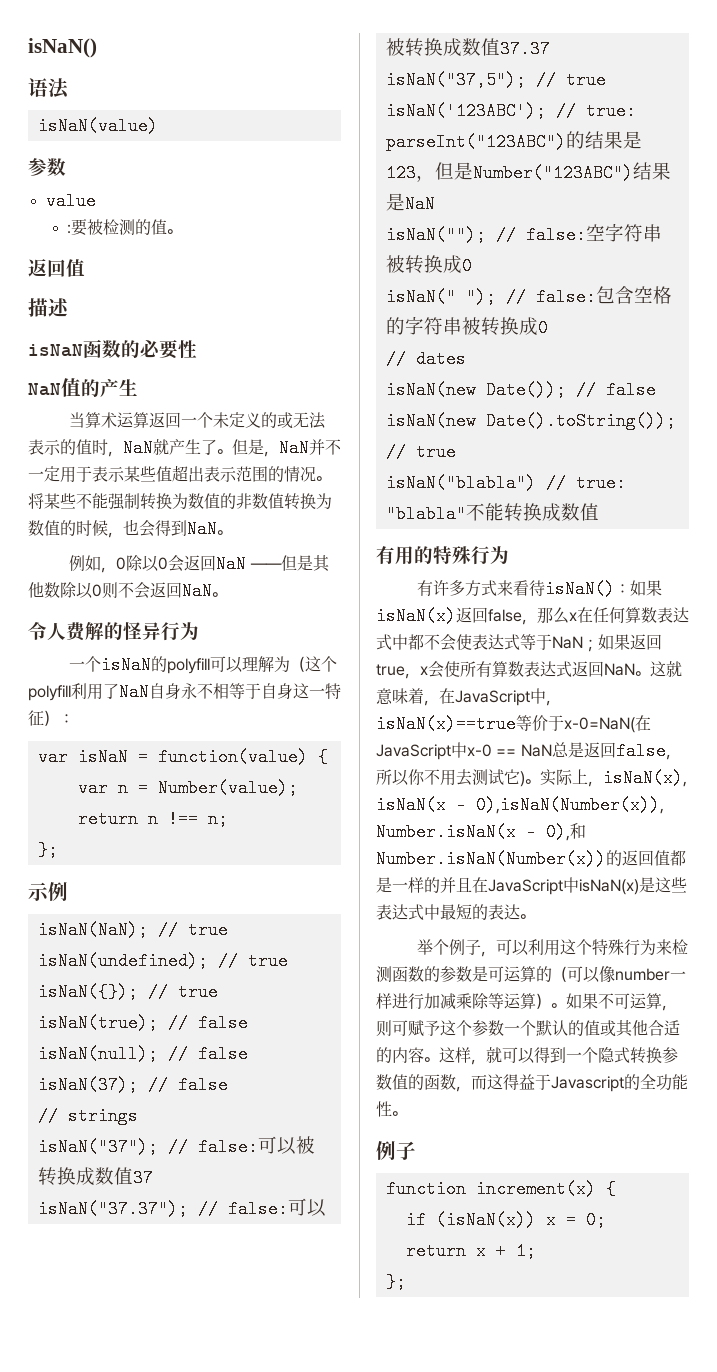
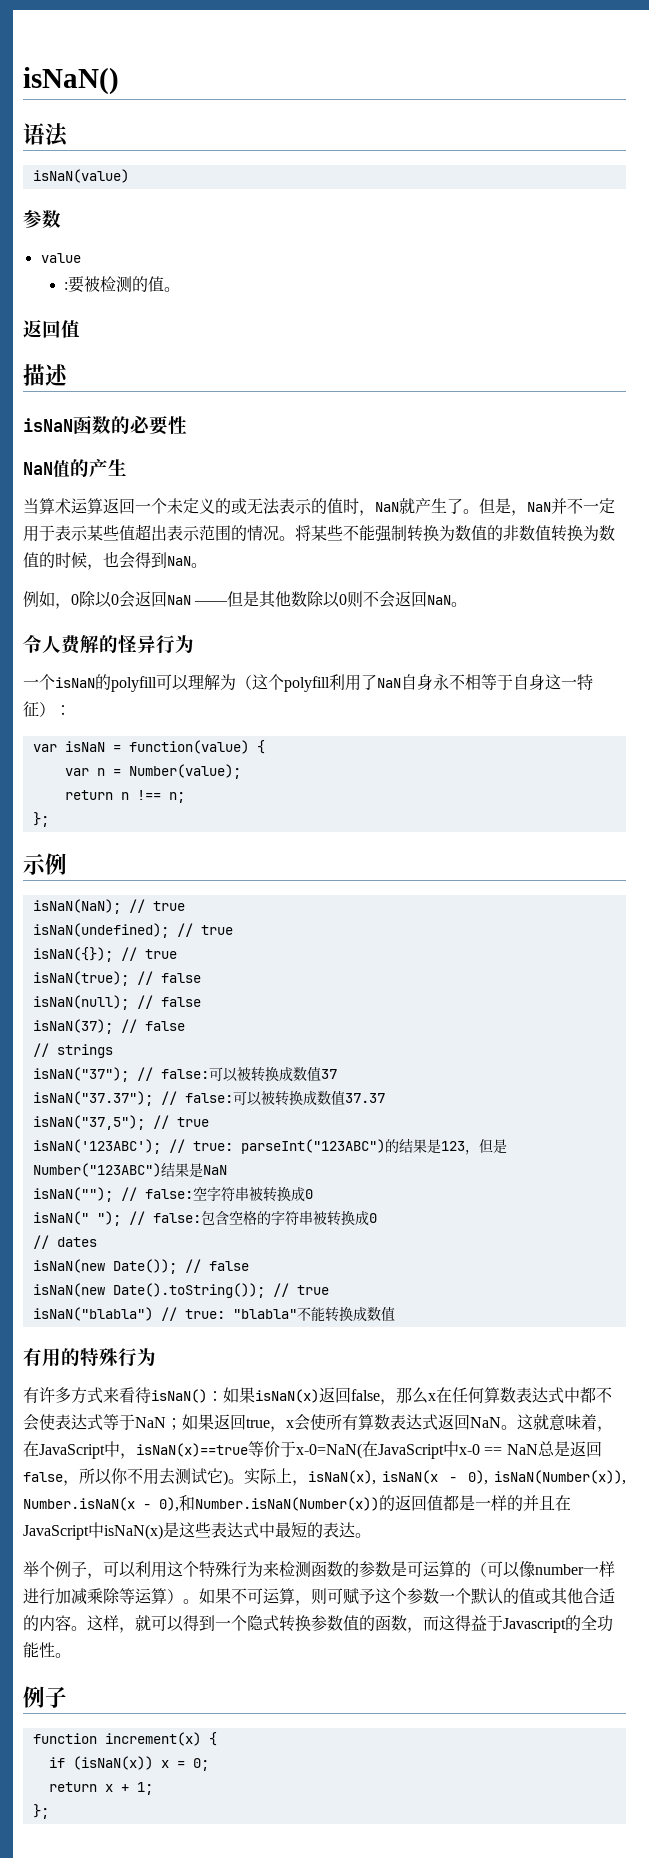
[476,796,664,814] 0),isNaN(Number(x)), -> [468,1470,626,1485] 0), isNaN(Number(x)),

